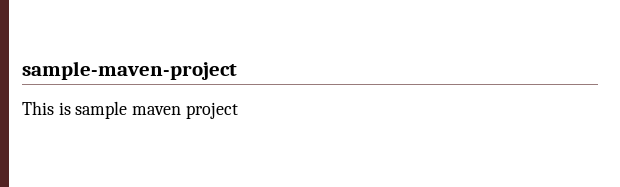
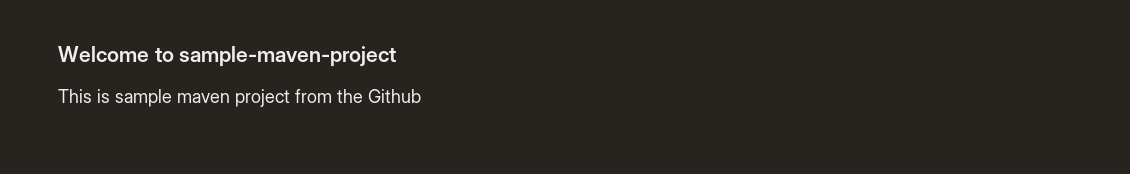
(22, 70) none -> [58,46,174,62] Welcome to
(238, 110) none -> [295,89,421,103] from the Github

